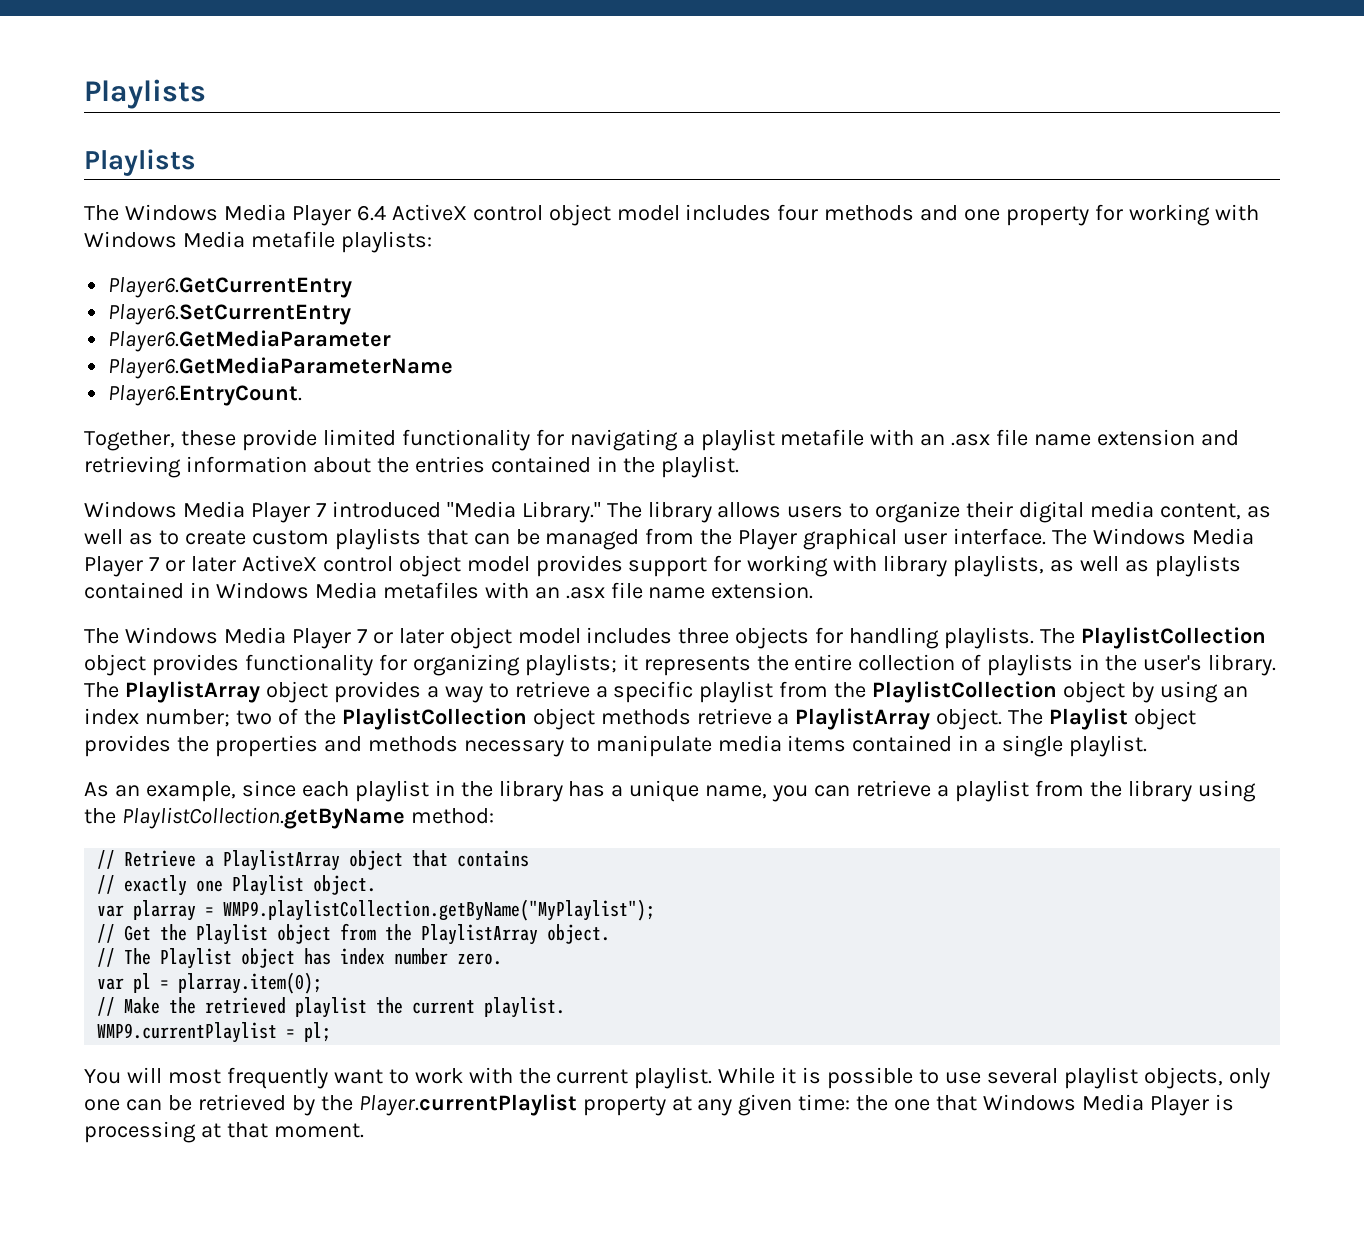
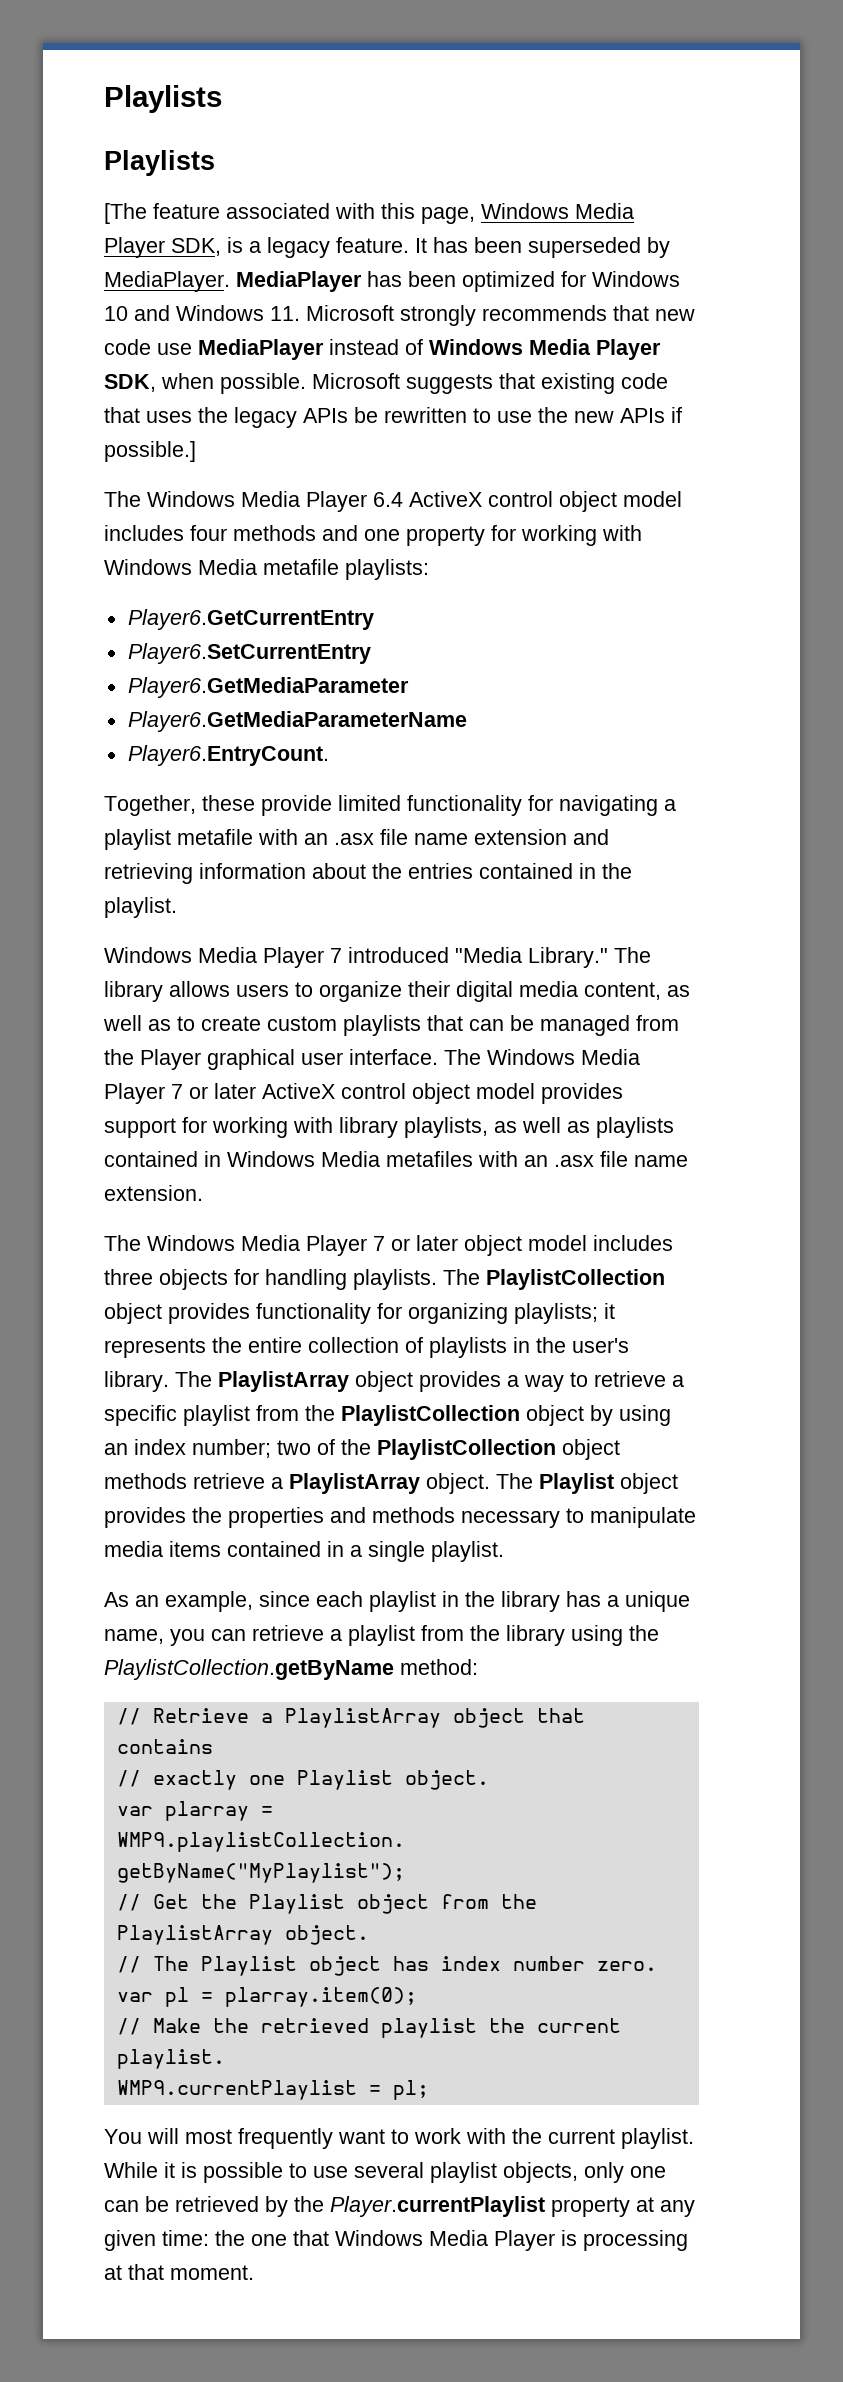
(196, 162) none -> [104,203,634,224] [104,237,670,258] [104,271,680,292] [104,305,695,326] [104,339,661,360] [104,373,668,394] [104,407,682,428] [104,441,196,462] // [The feature associated with this page, Windows Media Player SDK, is a legacy feature. It has been superseded by MediaPlayer. MediaPlayer has been optimized for Windows 10 and Windows 11. Microsoft strongly recommends that new code use MediaPlayer instead of Windows Media Player SDK, when possible. Microsoft suggests that existing code that uses the legacy APIs be rewritten to use the new APIs if possible.]

